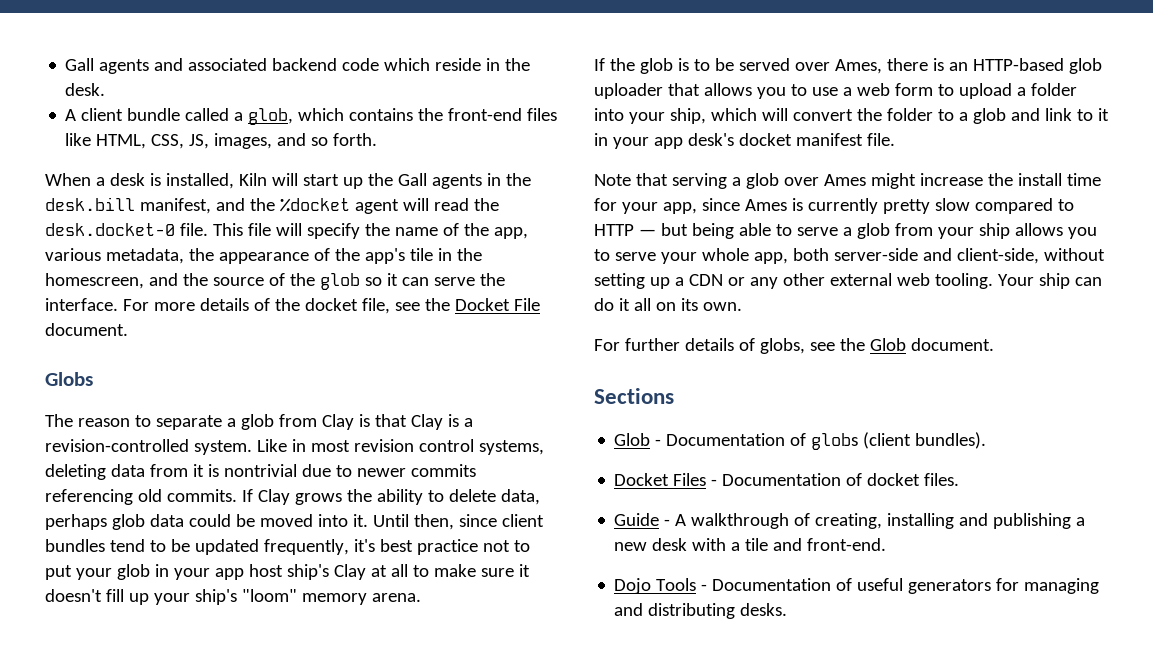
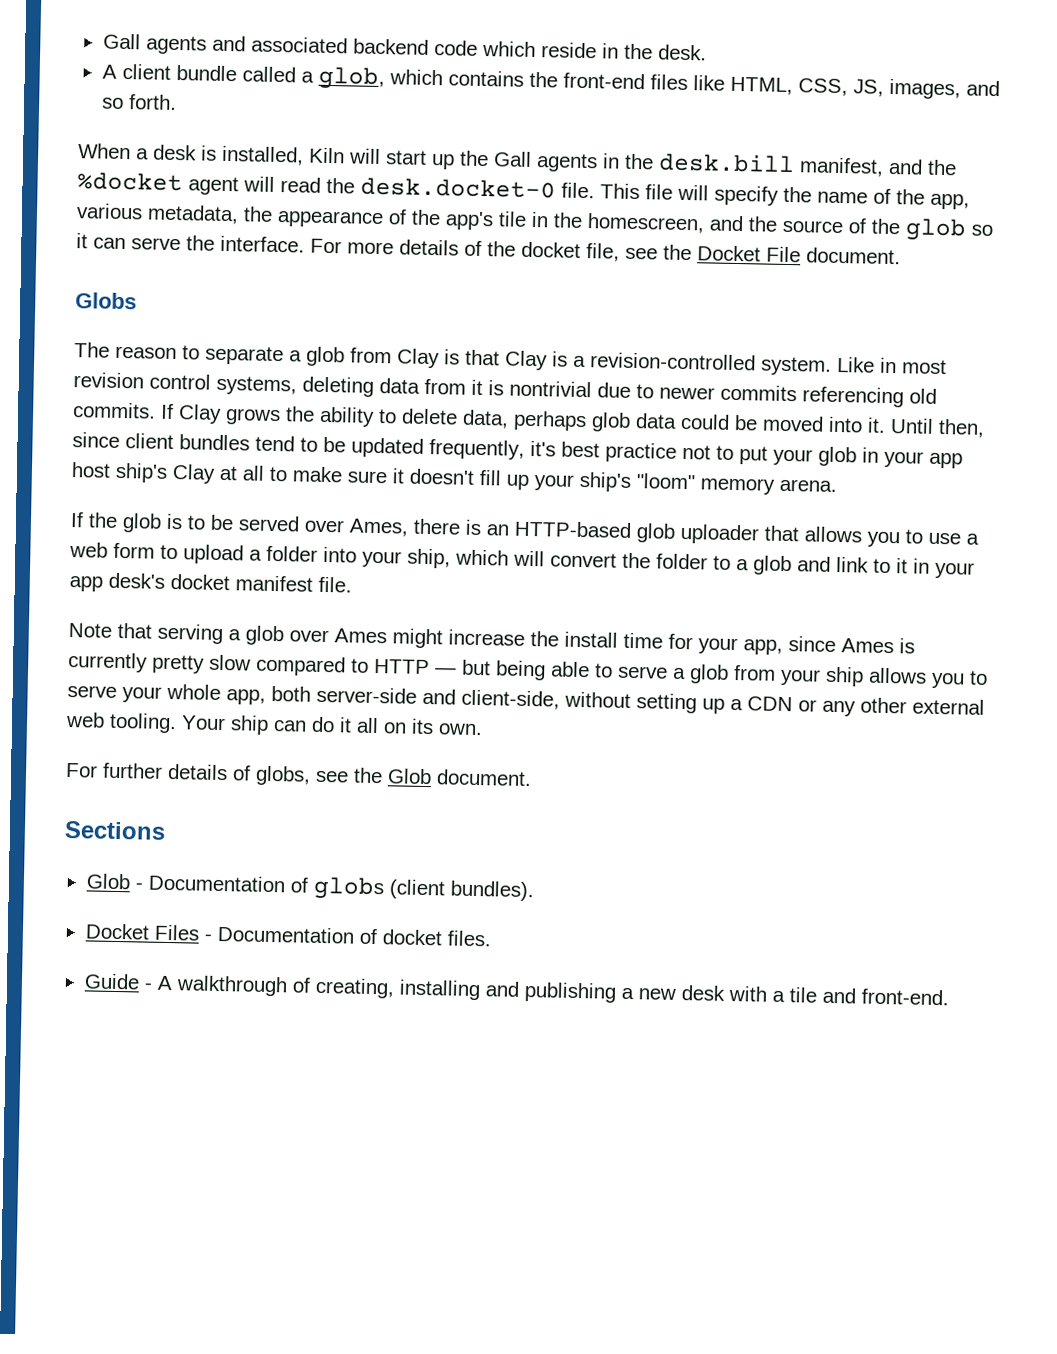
[614,578,1100,594] [614,603,788,619] // Dojo Tools - Documentation of useful generators for managing and distributing desks. -> (949, 997) none

